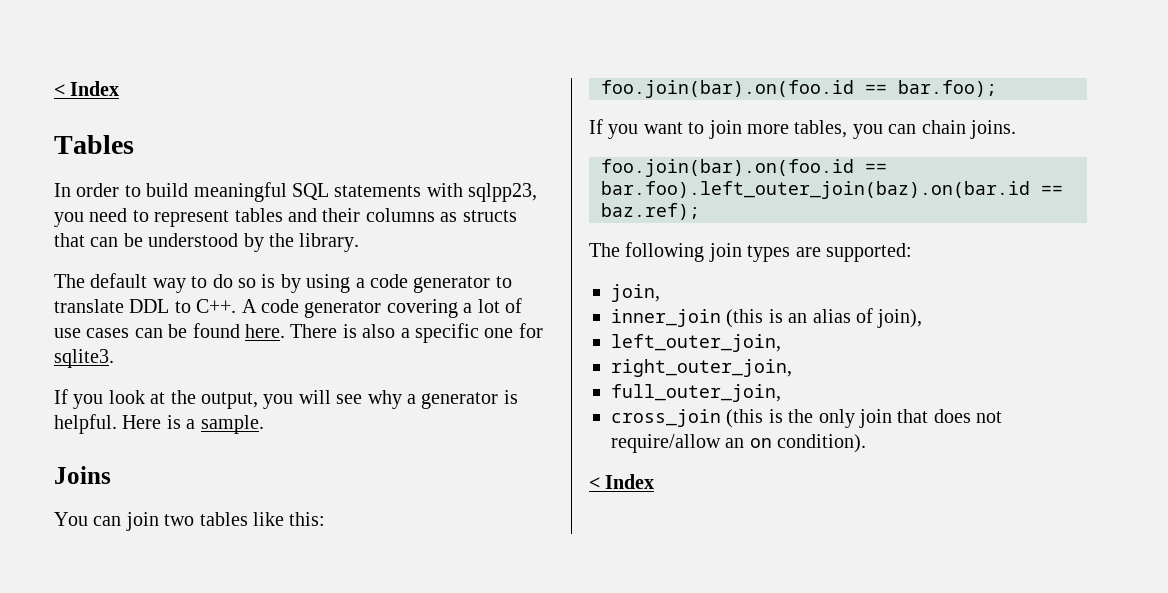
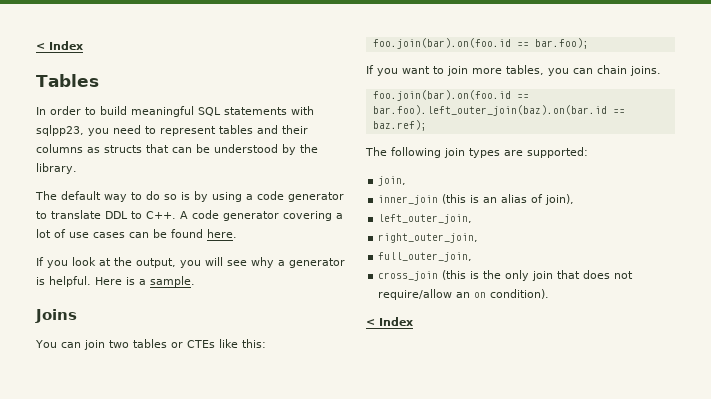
[290,323,543,343] [54,349,114,368] There is also a specific one for sqlite3. -> (237, 233) none
(248, 519) none -> [170,340,215,348] or CTEs

